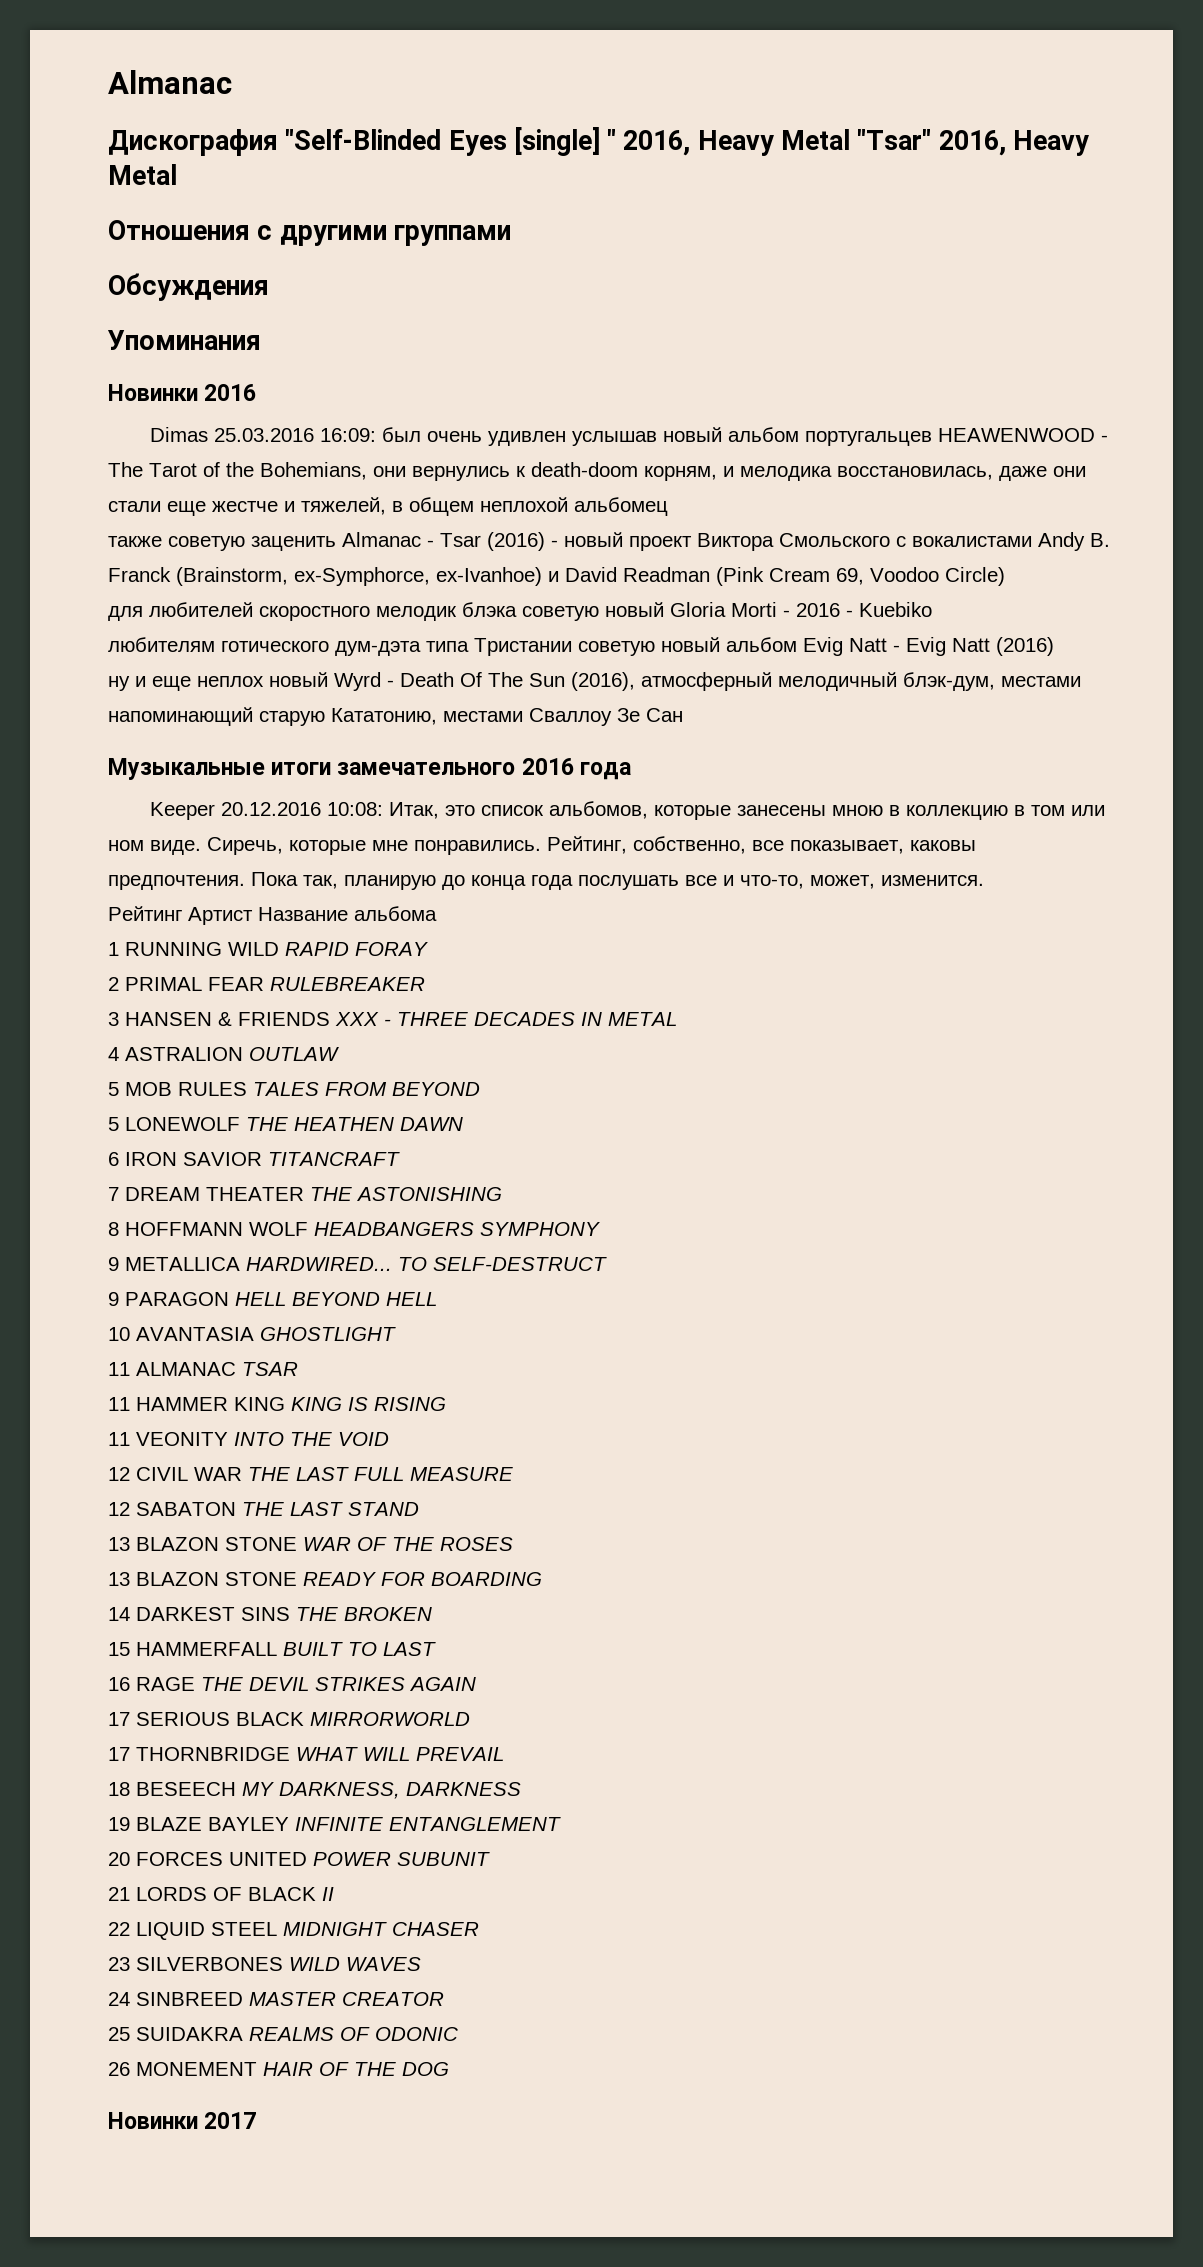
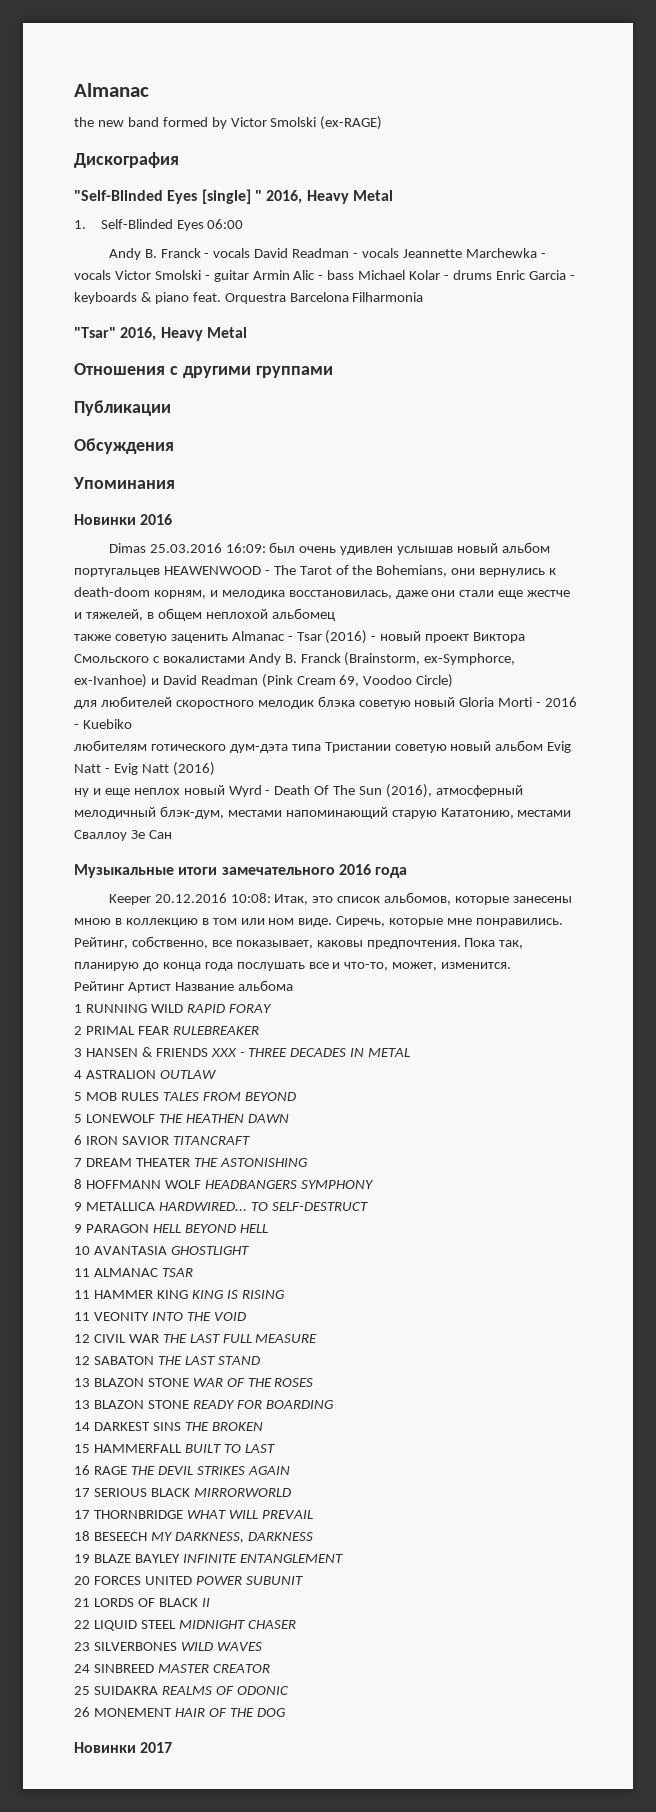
[108,70,232,94] Almanac -> [74,83,149,97] [74,116,383,130] Almanac // the new band formed by Victor Smolski (ex-RAGE)
(278, 142) none -> (179, 160) //
(851, 139) none -> [74,219,244,231] [108,248,546,260] [74,270,575,282] [74,292,424,304] // 1. Self-Blinded Eyes 06:00 // Andy B. Franck - vocals David Readman - vocals Jeannette Marchewka - vocals Victor Smolski - guitar Armin Alic - bass Michael Kolar - drums Enric Garcia - keyboards & piano feat. Orquestra Barcelona Filharmonia //
(511, 235) none -> [74,400,171,416] // Публикации

